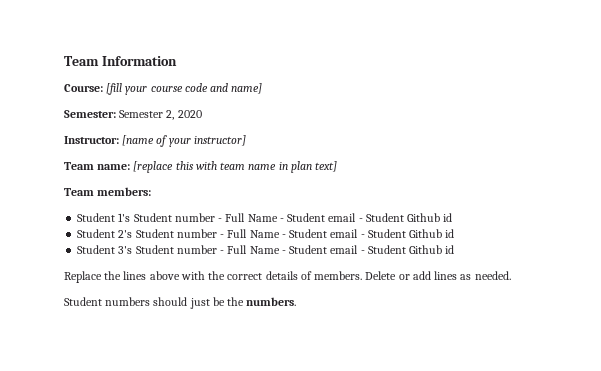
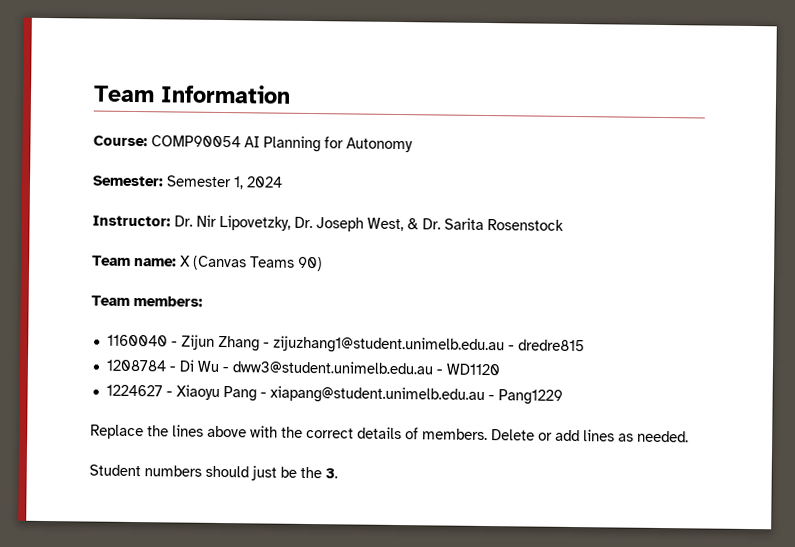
[106,83,263,95] [fill your course code and name] -> [151,135,413,153] COMP90054 AI Planning for Autonomy
[166,110,202,120] 2, 2020 -> [233,176,283,190] 1, 2024
[122,135,246,147] [64,161,338,173] [64,187,152,196] [77,213,453,222] [77,229,455,238] [77,245,455,254] [name of your instructor] // Team name: [replace this with team name in plan text] // Team members: // Student 1's Student number - Full Name - Student email - Student Github id // Student 2's Student number - Full Name - Student email - Student Github id // Student 3's Student number - Full Name - Student email - Student Github id -> [174,214,564,232] [92,255,323,272] [91,295,203,307] [106,334,585,355] [105,359,500,376] [105,384,563,405] Dr. Nir Lipovetzky, Dr. Joseph West, & Dr. Sarita Rosenstock // Team name: X (Canvas Teams 90) // Team members: // 1160040 - Zijun Zhang - zijuzhang1@student.unimelb.edu.au - dredre815 // 1208784 - Di Wu - dww3@student.unimelb.edu.au - WD1120 // 1224627 - Xiaoyu Pang - xiapang@student.unimelb.edu.au - Pang1229
[246,297,297,306] numbers. -> [325,468,338,479] 3.

